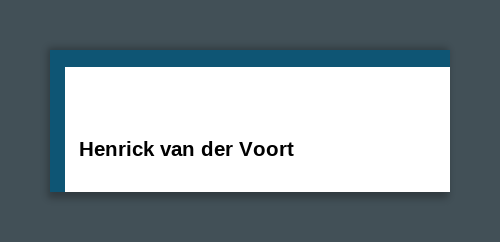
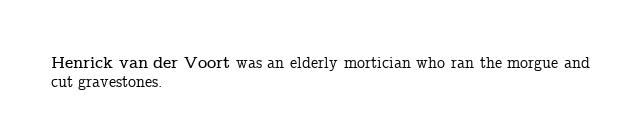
(294, 149) none -> [235,57,591,71] [51,76,162,90] was an elderly mortician who ran the morgue and cut gravestones.

